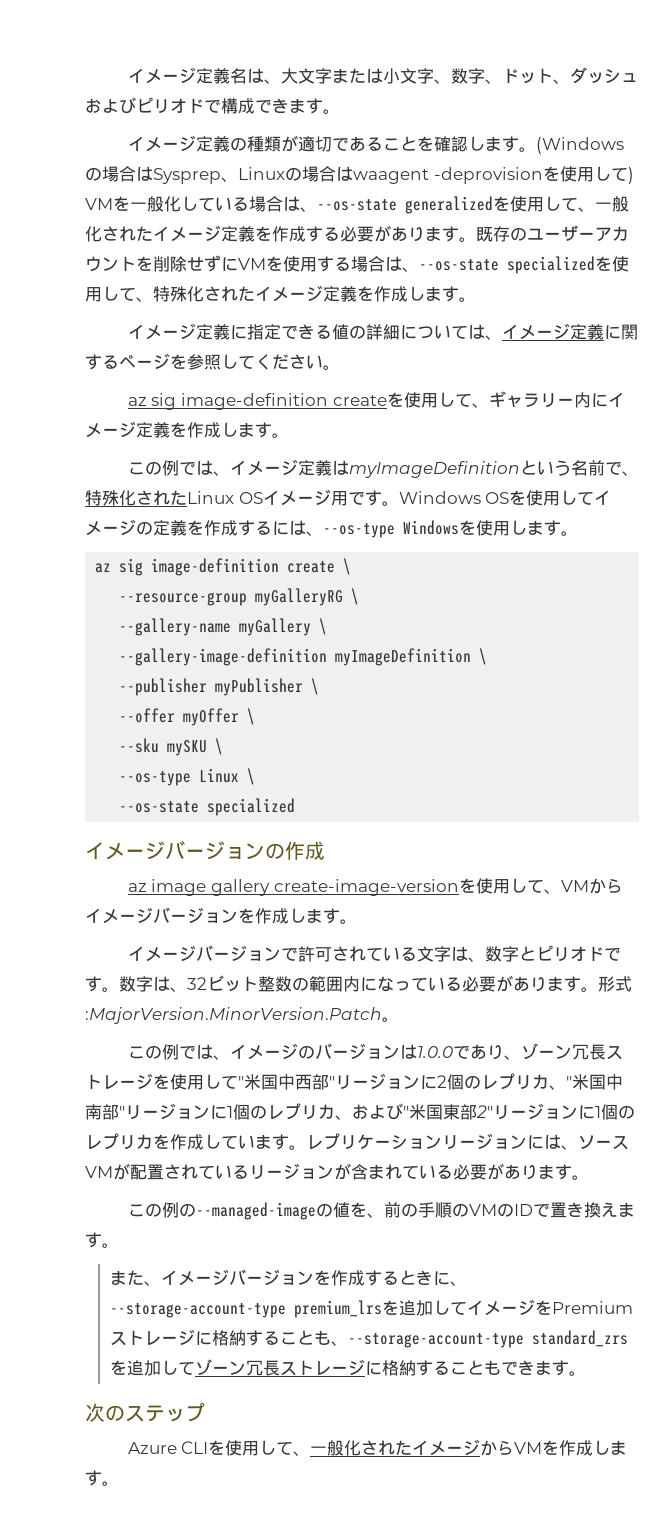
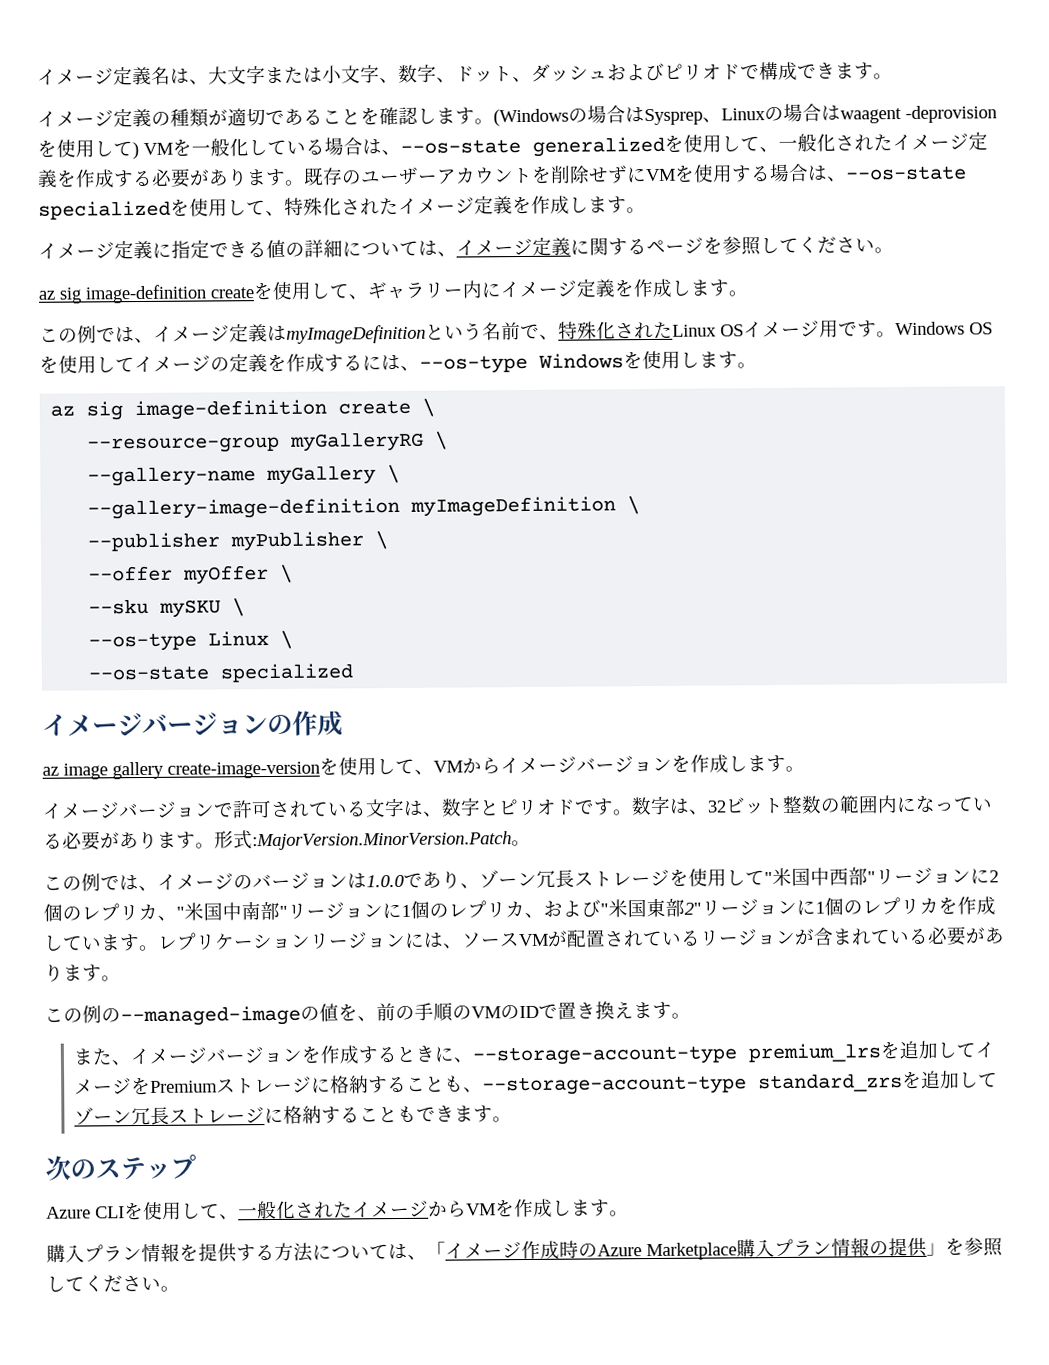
(119, 1483) none -> [46,1237,1003,1263] [46,1275,180,1293] // 購入プラン情報を提供する方法については、「イメージ作成時のAzure Marketplace購入プラン情報の提供」を参照してください。

